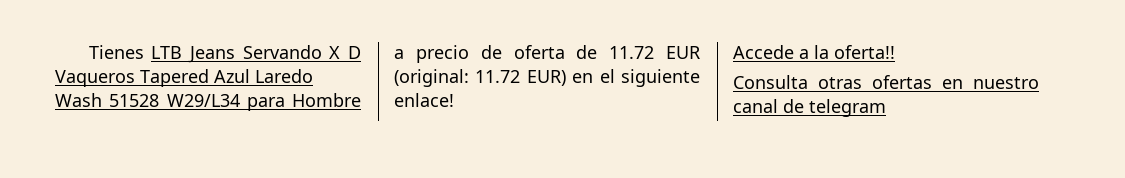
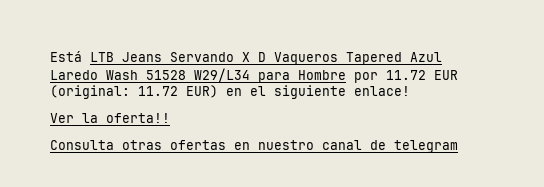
[88,45,144,59] Tienes -> [50,51,82,62] Está
[394,45,598,63] a precio de oferta de -> [354,72,378,83] por
[733,45,809,59] Accede a -> [50,113,74,123] Ver

